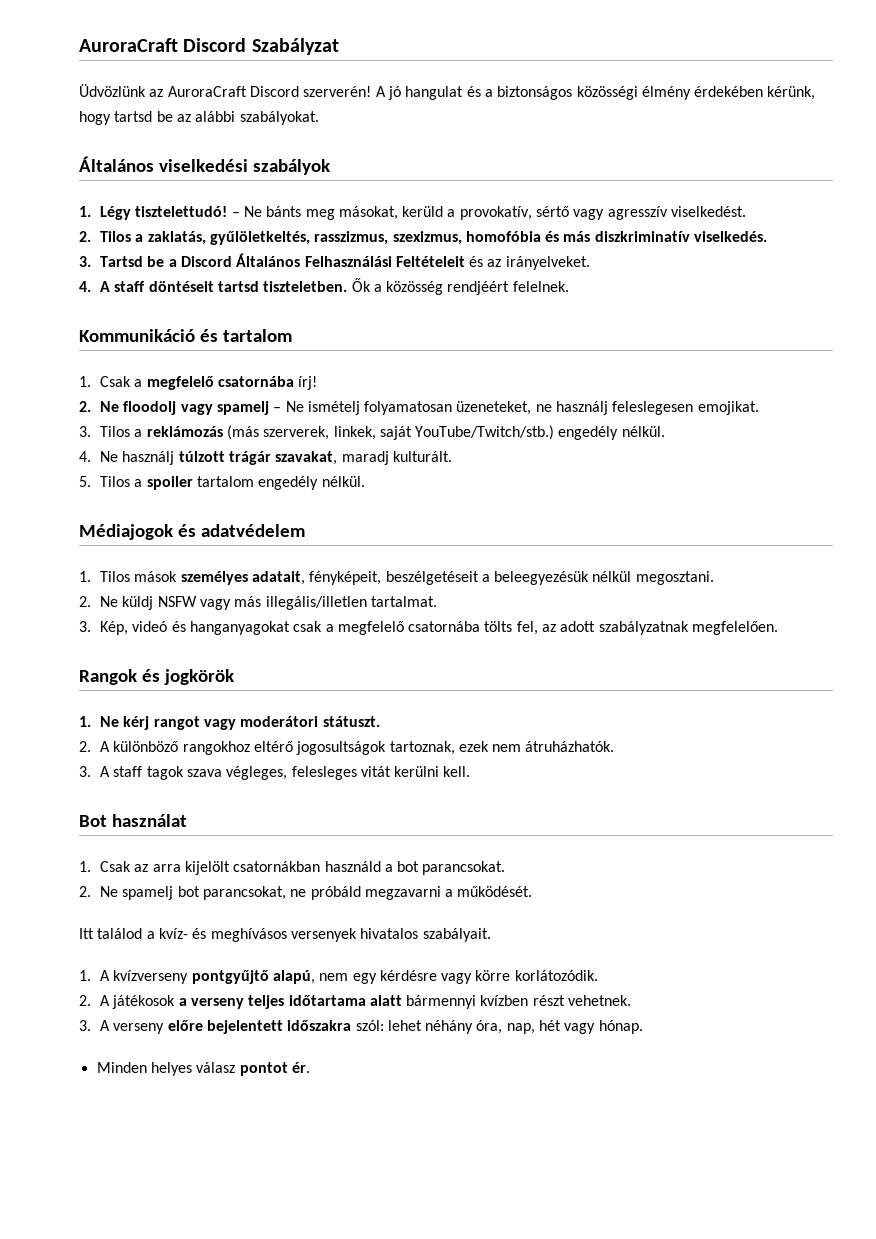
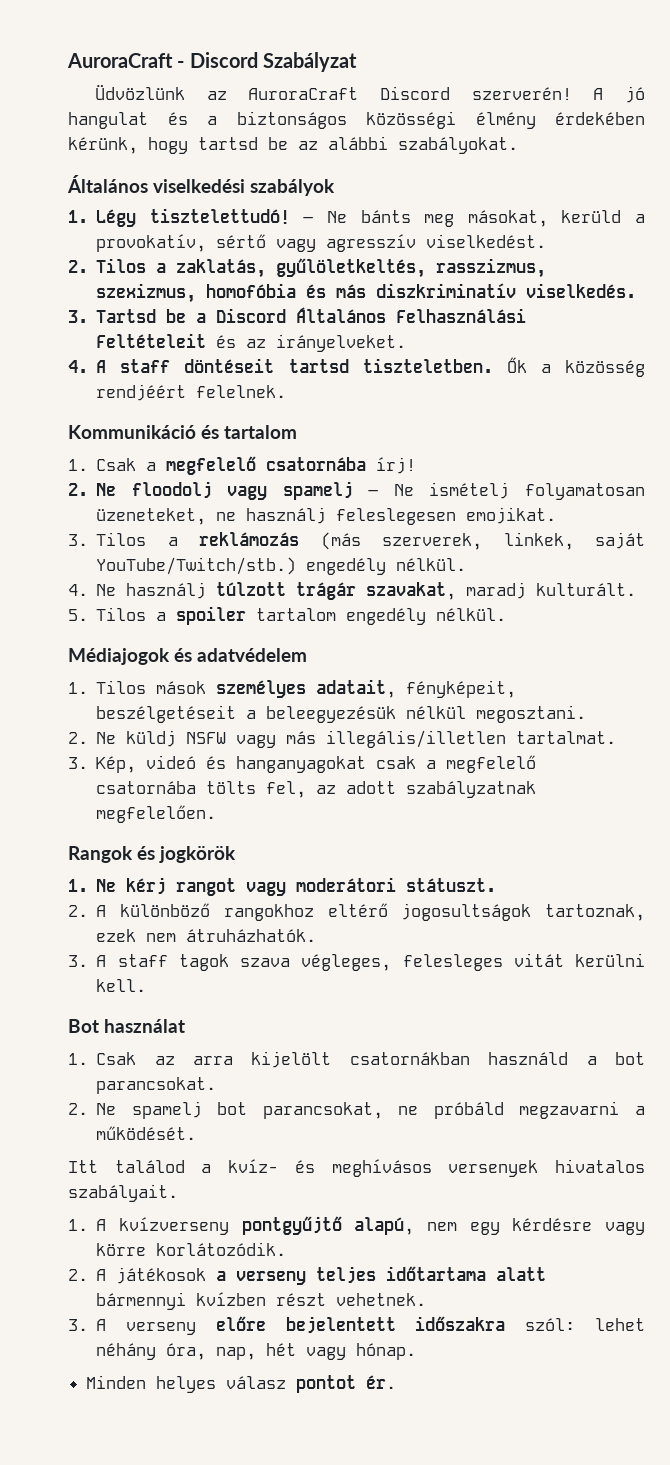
[79,38,178,52] AuroraCraft -> [67,53,185,68] AuroraCraft -

